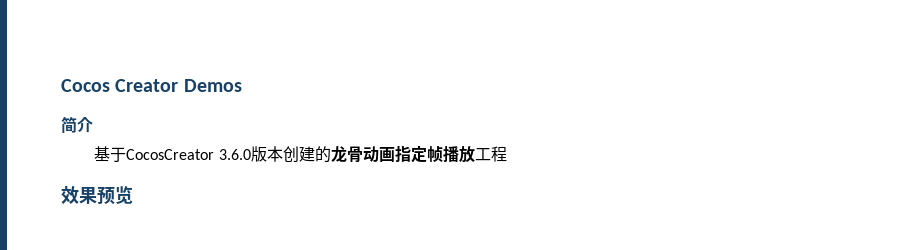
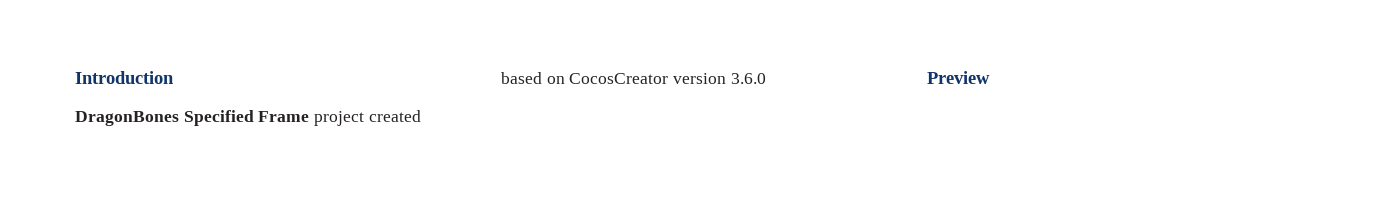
[61,79,242,92] [61,116,93,133] [94,146,507,163] [61,185,133,205] Cocos Creator Demos // 简介 // 基于CocosCreator 3.6.0版本创建的龙骨动画指定帧播放工程 // 效果预览 -> [75,71,174,84] [75,110,421,126] [501,72,766,84] [927,71,990,84] Introduction // DragonBones Specified Frame project created based on CocosCreator version 3.6.0 // Preview

